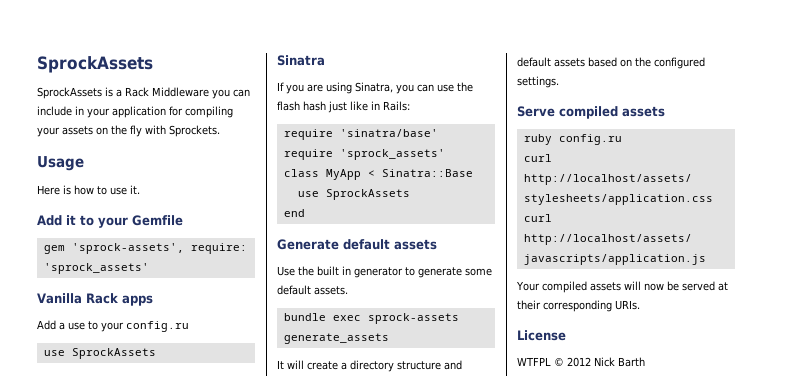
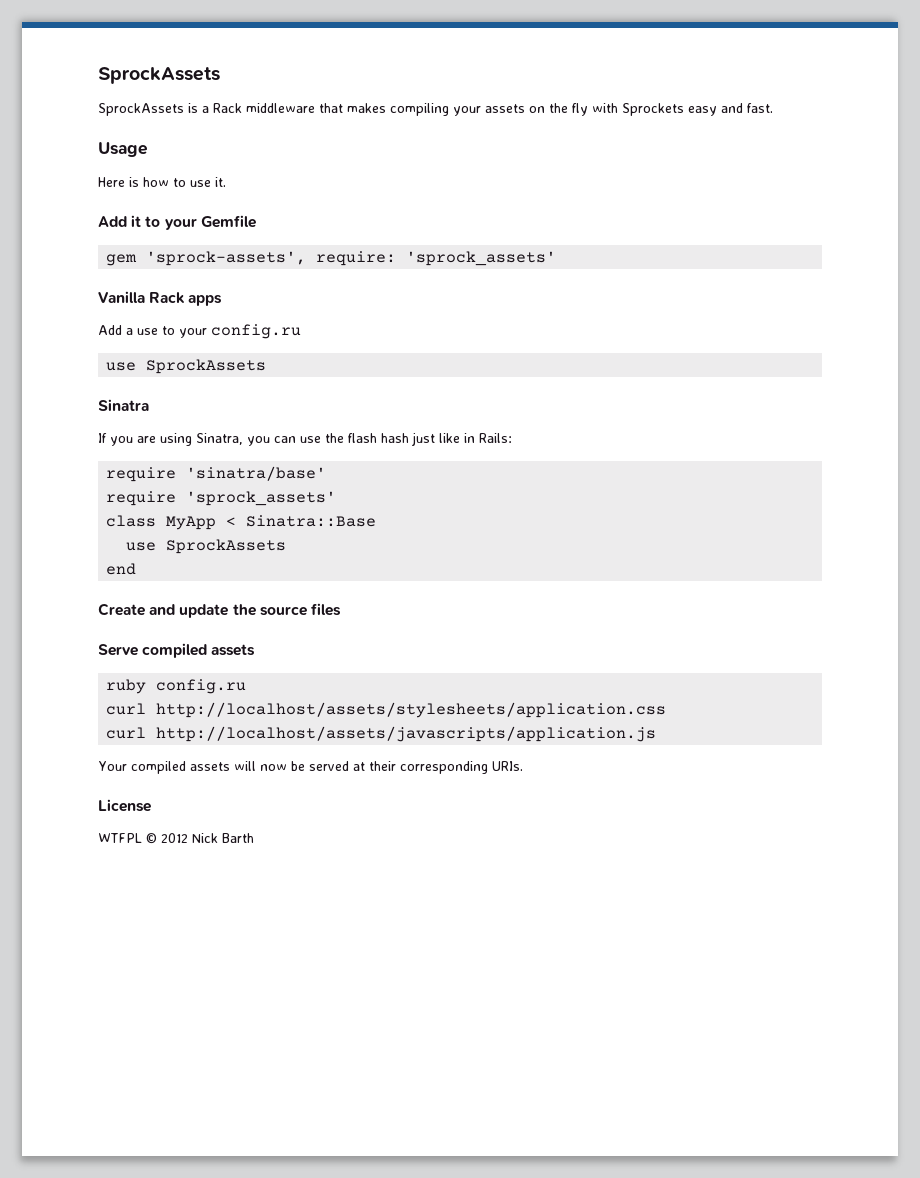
[152,87,250,99] [37,106,183,118] Middleware you can include in your application for -> [246,103,386,113] middleware that makes
[169,125,220,137] Sprockets. -> [622,103,773,116] Sprockets easy and fast.
[277,239,437,250] [277,266,492,278] [277,285,348,295] [283,313,459,324] [283,333,389,344] [277,360,462,372] [517,57,705,69] [517,76,559,88] Generate default assets // Use the built in generator to generate some default assets. // bundle exec sprock-assets generate_assets // It will create a directory structure and default assets based on the configured settings. -> [98,603,341,618] Create and update the source files

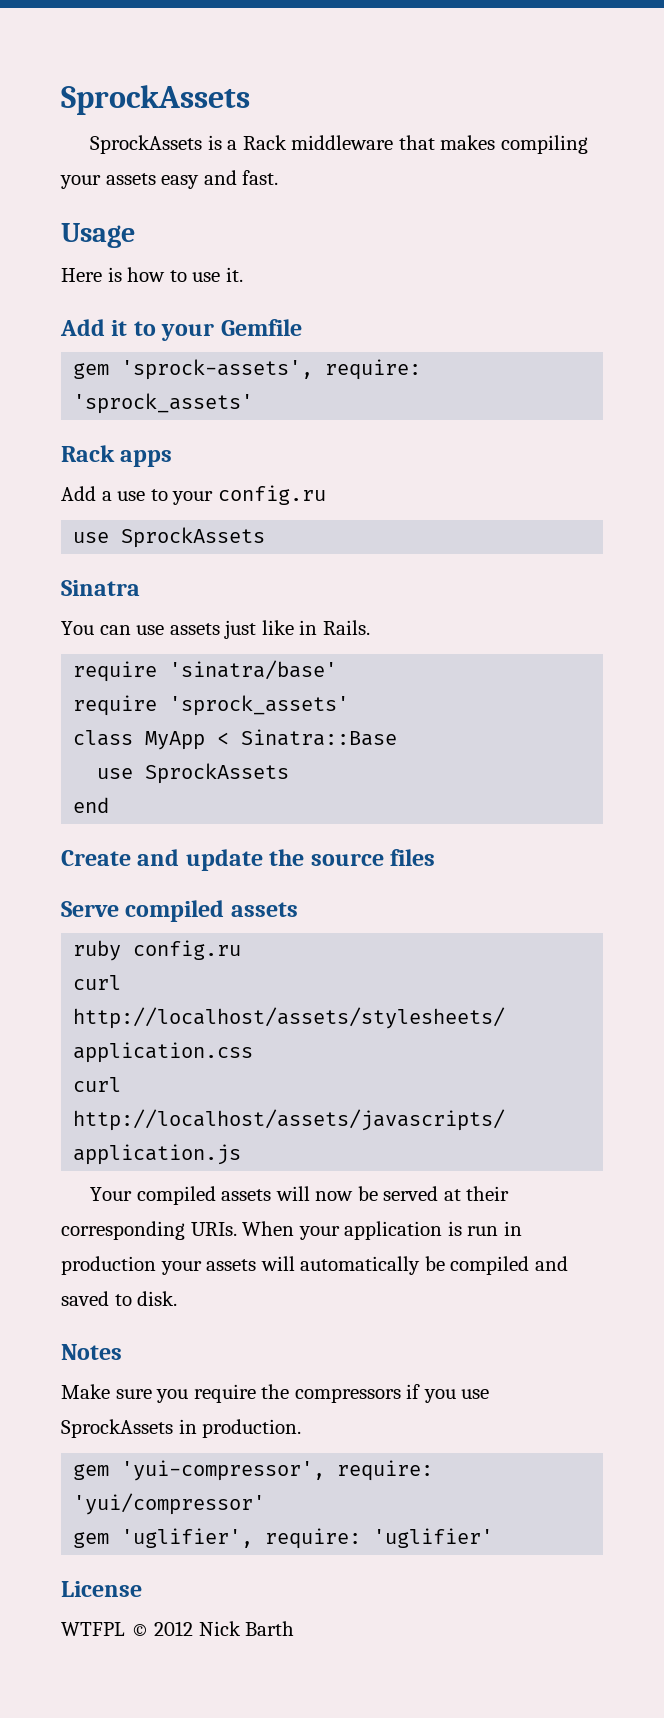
[529,103,684,116] on the fly with Sprockets -> (156, 179) none
[98,291,145,303] Vanilla -> (254, 403) none
[98,433,409,446] If you are using Sinatra, you can use the flash hash -> [61,621,220,635] You can use assets
[479,433,512,443] Rails: -> [322,620,370,635] Rails.
(523, 766) none -> [242,1221,522,1240] [61,1256,568,1275] [61,1291,178,1306] [61,1344,122,1360] [61,1384,490,1403] [61,1419,302,1438] [73,1460,434,1481] [73,1493,266,1515] [73,1528,494,1549] When your application is run in production your assets will automatically be compiled and saved to disk. // Notes // Make sure you require the compressors if you use SprockAssets in production. // gem 'yui-compressor', require: 'yui/compressor' // gem 'uglifier', require: 'uglifier'

